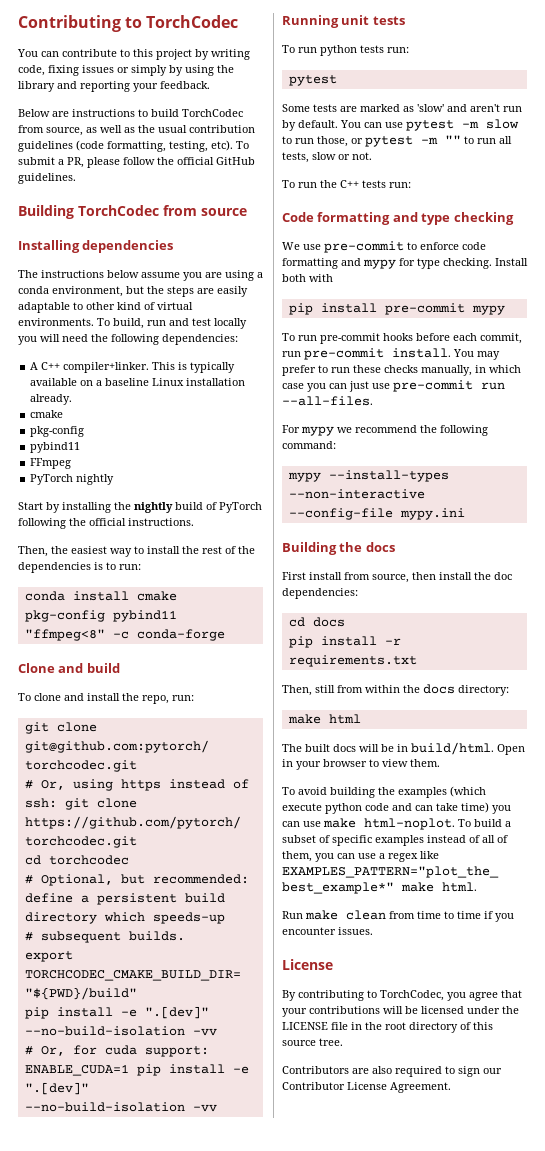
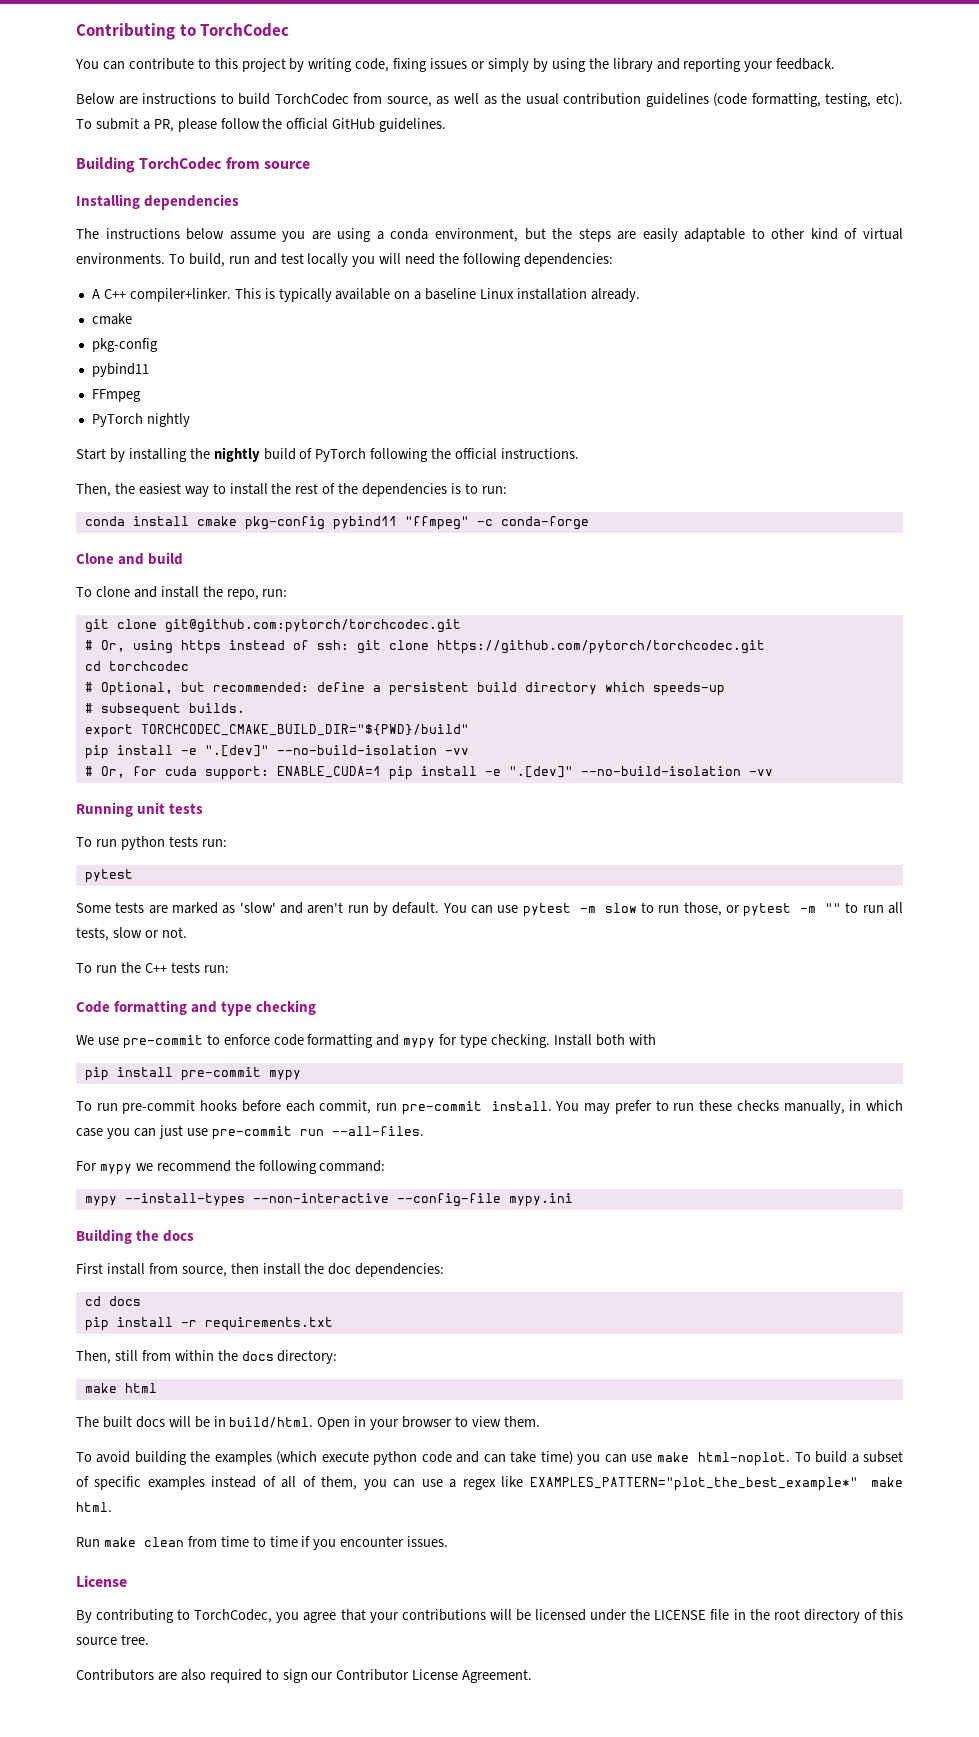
[24,629,105,641] "ffmpeg<8" -> [404,516,469,530] "ffmpeg"

